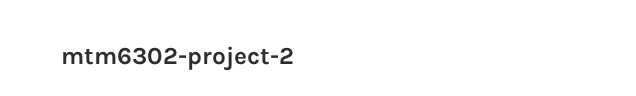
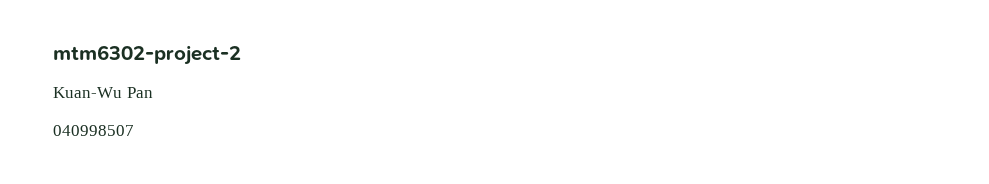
(294, 58) none -> [53,87,153,98] [53,125,134,136] // Kuan-Wu Pan // 040998507

